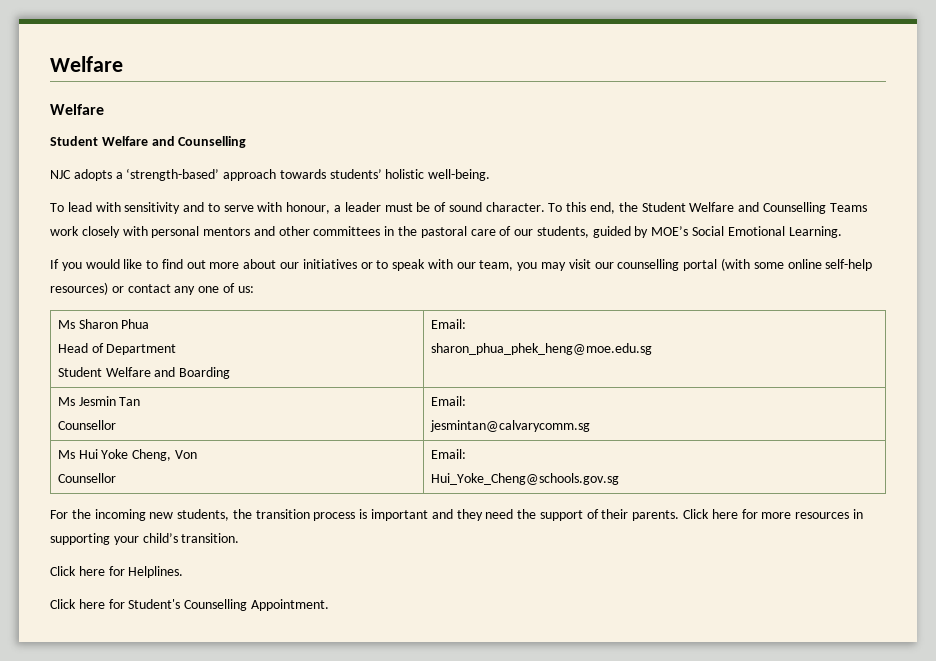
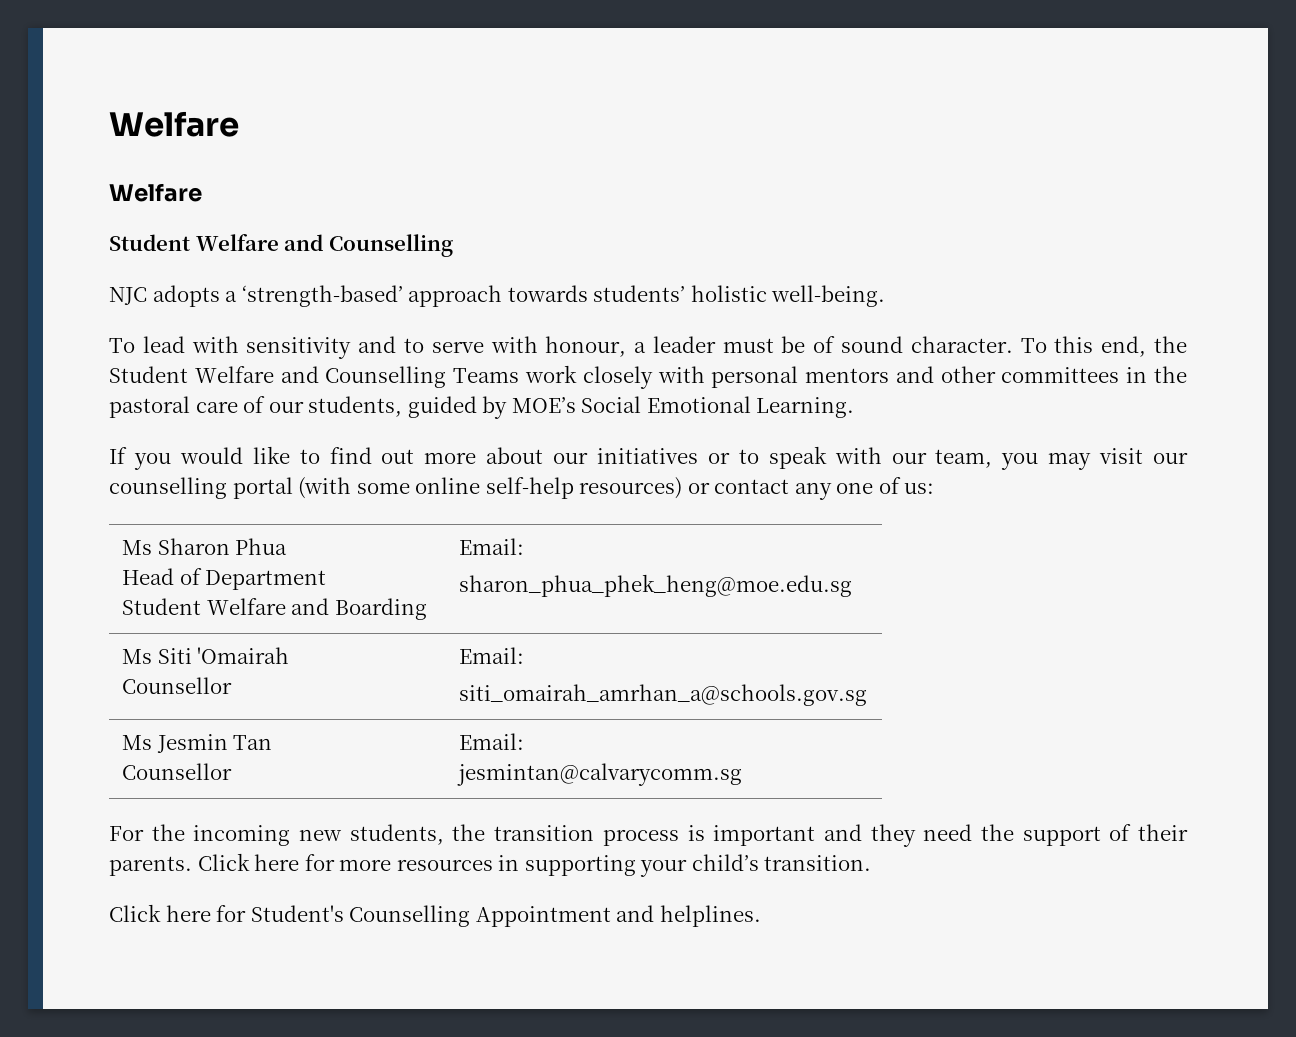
(652, 349) none -> [122,647,290,664] [122,677,233,694] [459,647,525,664] [459,684,868,706] // Ms Siti 'Omairah // Counsellor | Email: // siti_omairah_amrhan_a@schools.gov.sg
[57,449,197,461] [57,473,116,483] [430,449,466,459] [430,473,619,485] // Ms Hui Yoke Cheng, Von // Counsellor | Email: // Hui_Yoke_Cheng@schools.gov.sg -> (743, 774) none
[50,566,184,578] // Click here for Helplines. -> (872, 863) none
[250,599,329,611] Appointment. -> [475,905,761,927] Appointment and helplines.

